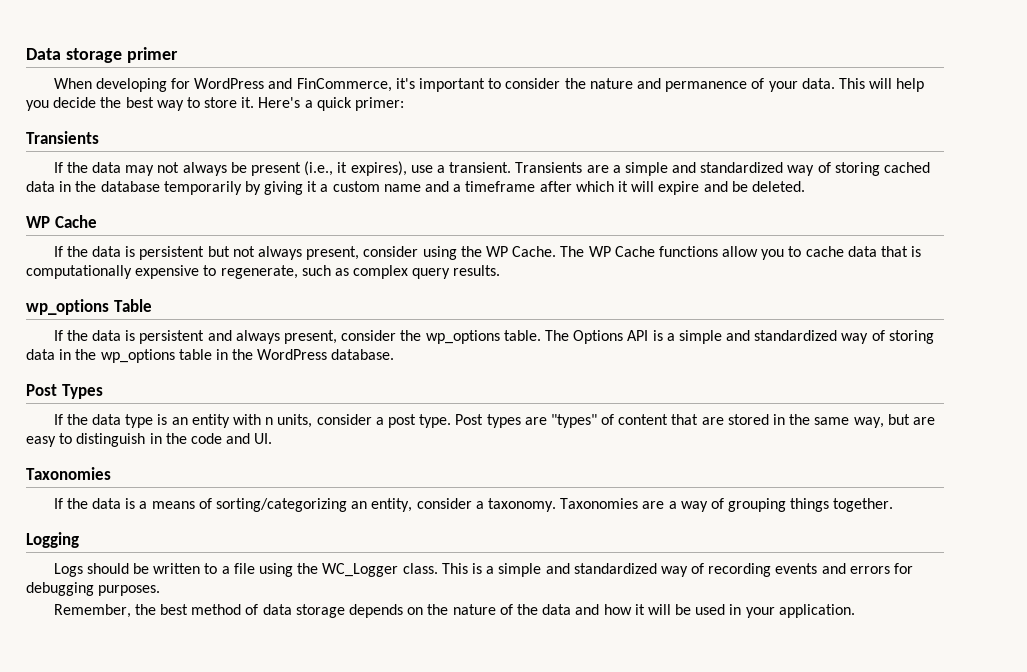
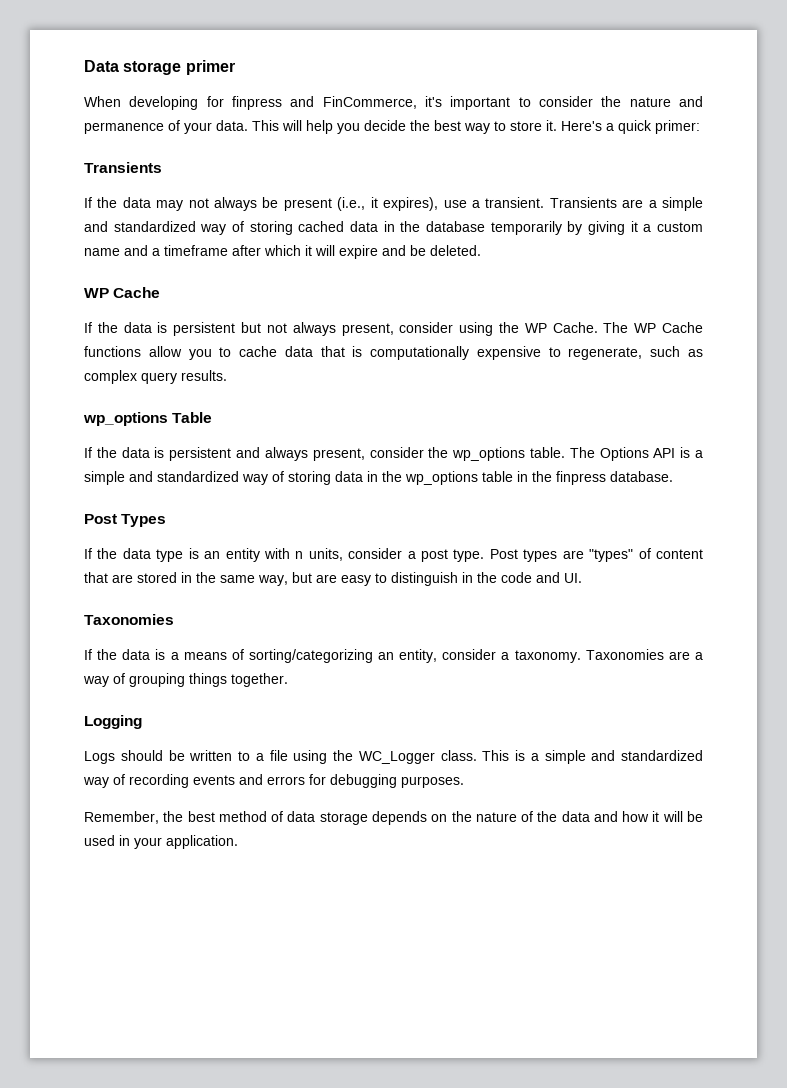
[194,78,265,89] WordPress -> [232,96,282,110] finpress
[257,349,328,360] WordPress -> [556,471,606,485] finpress

